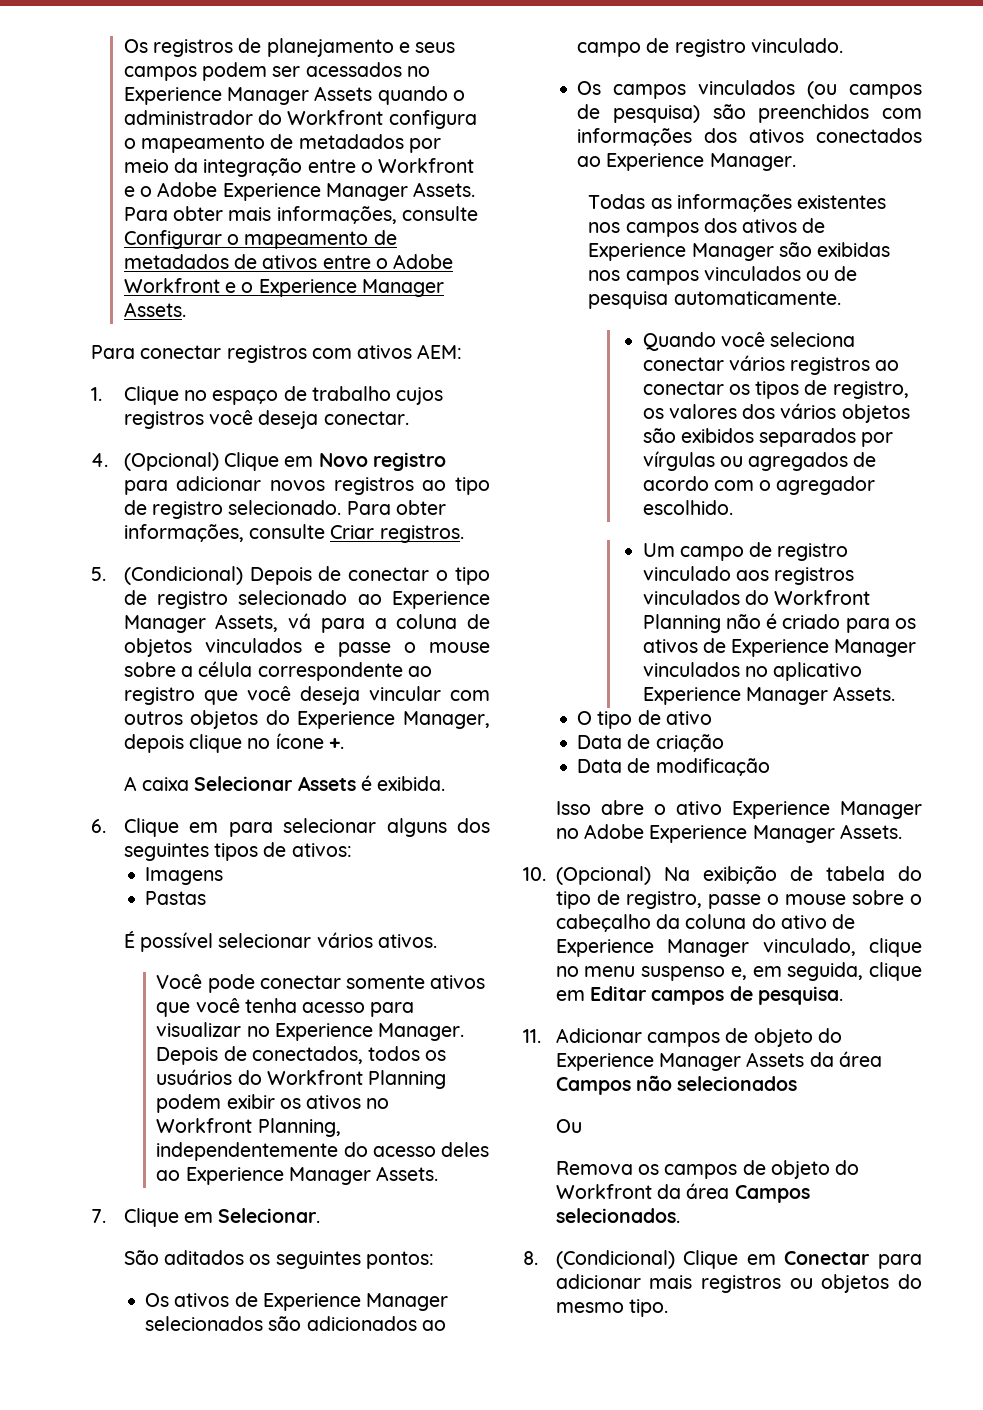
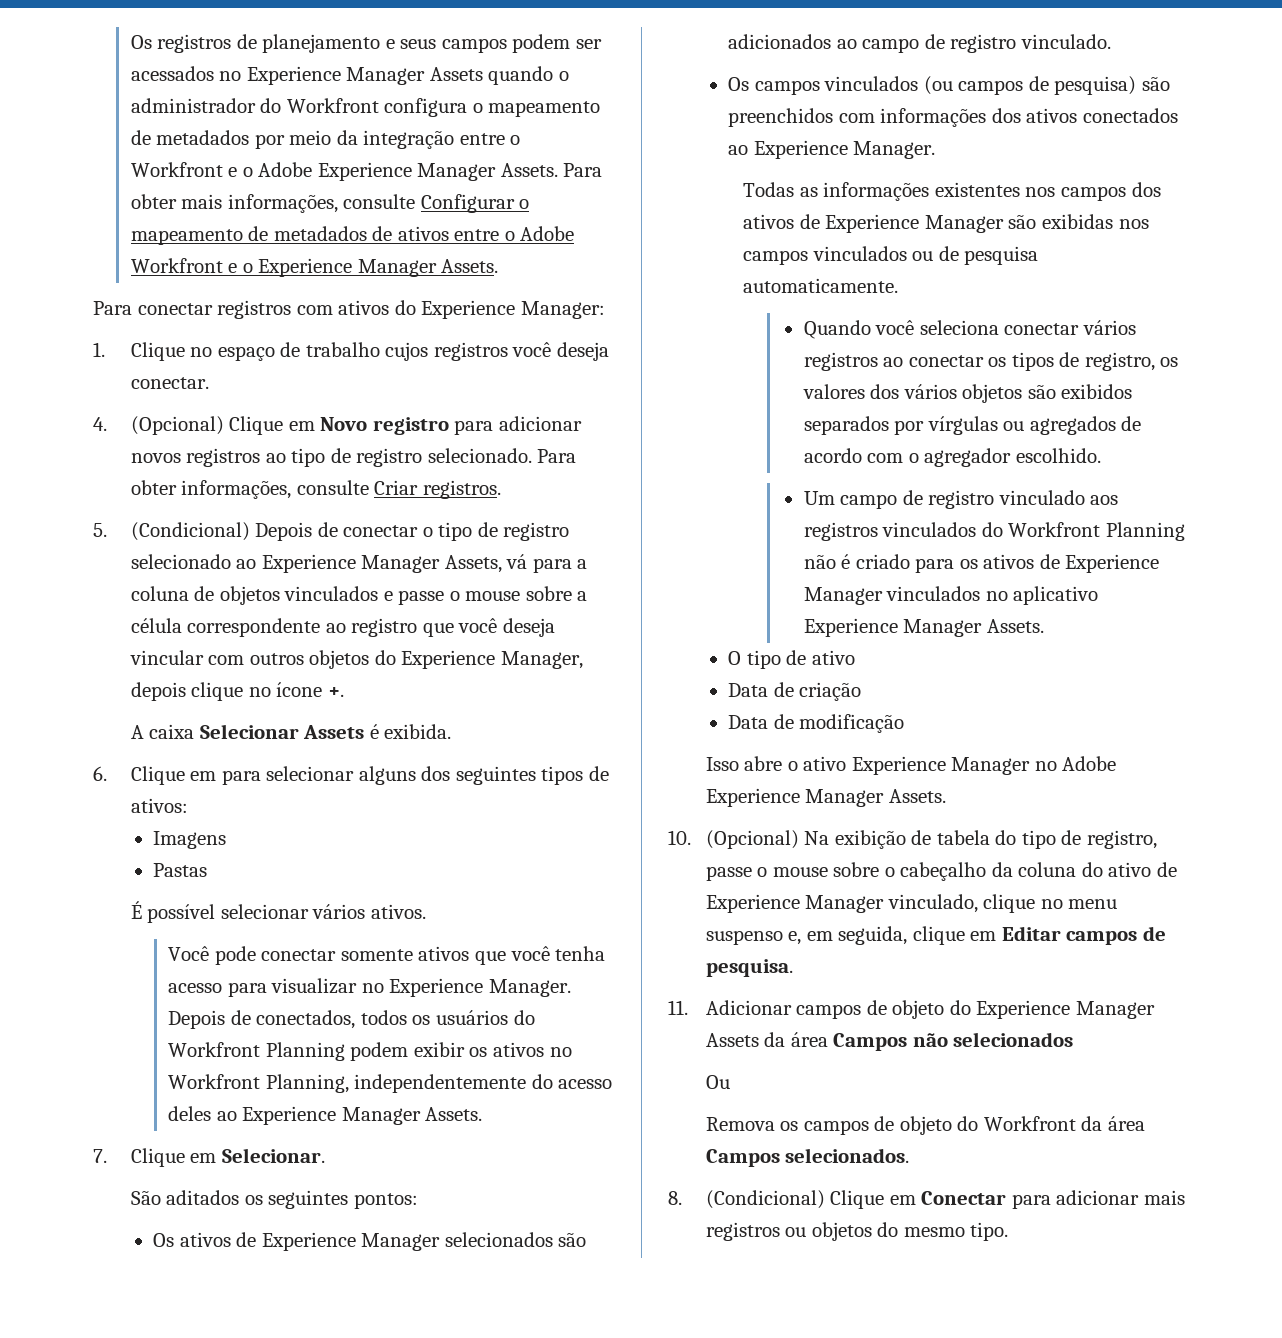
[417,344,463,359] AEM: -> [394,300,605,319] do Experience Manager:

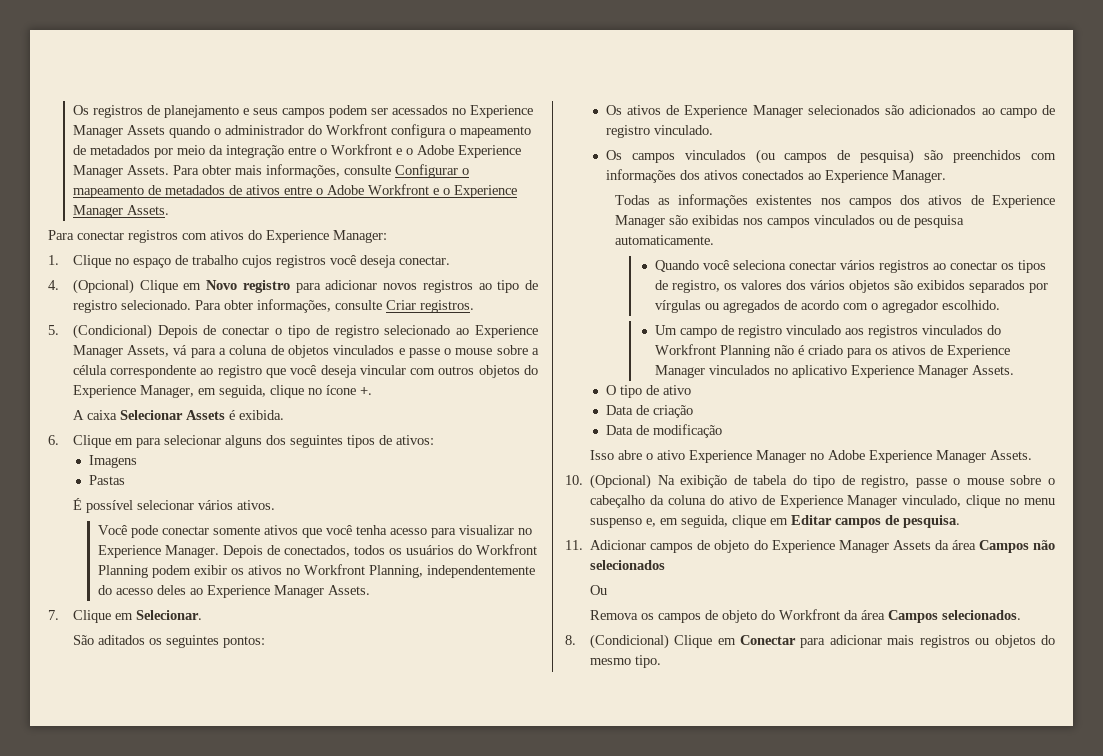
[130,682,186,701] depois -> [197,385,266,398] em seguida,

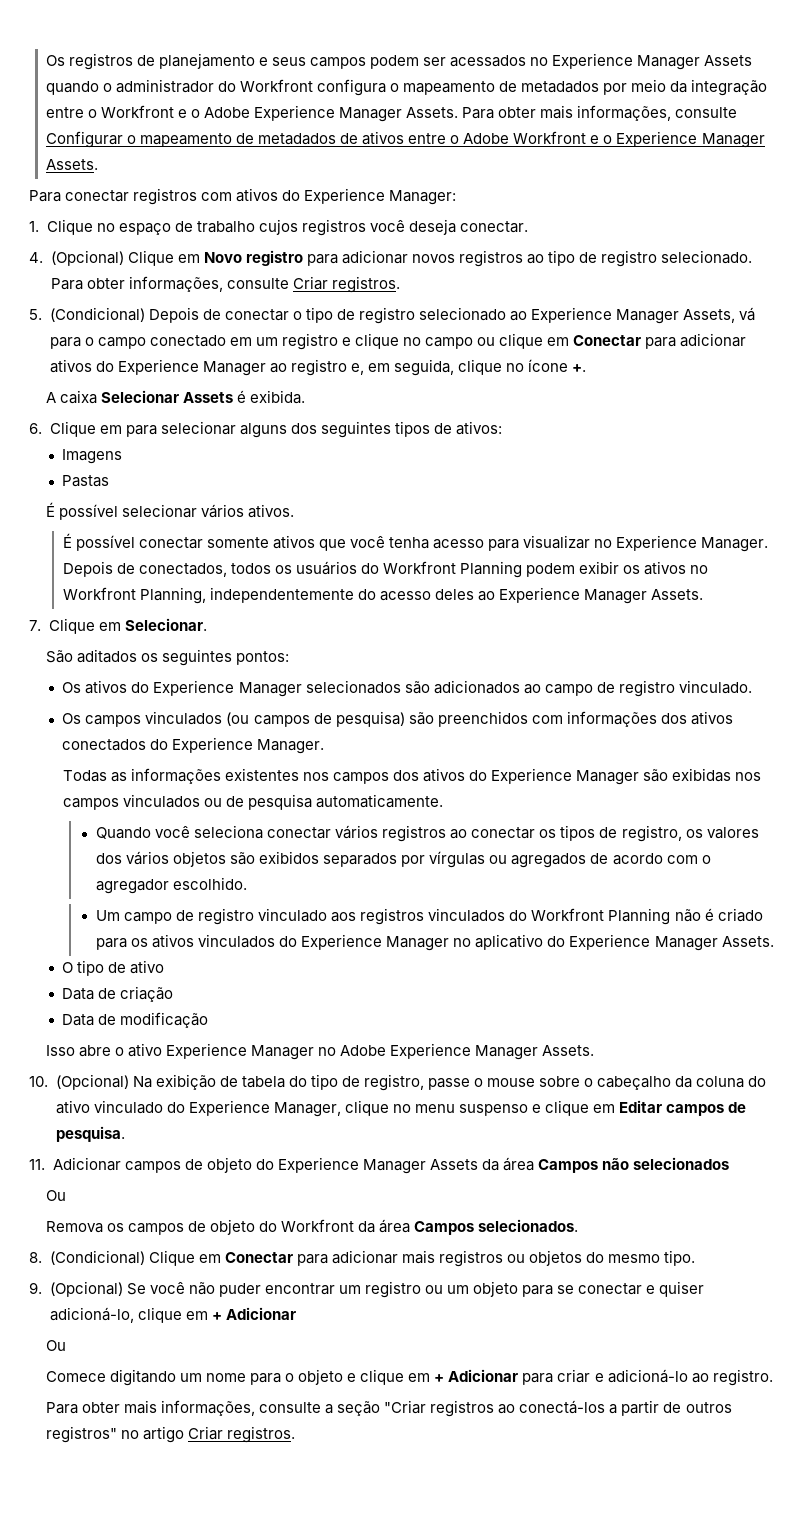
[219,345,540,358] [72,365,539,378] [72,385,194,398] a coluna de objetos vinculados e passe o mouse sobre a célula correspondente ao registro que você deseja vincular com outros objetos do Experience Manager, -> [84,333,747,350] [49,359,364,376] o campo conectado em um registro e clique no campo ou clique em Conectar para adicionar ativos do Experience Manager ao registro e,
[97,525,158,538] Você pode -> [62,533,135,551] É possível
[666,105,680,115] de -> [131,682,150,693] do
[807,173,821,180] ao -> [150,739,169,750] do
[970,195,984,205] de -> [469,770,488,781] do
[930,345,1011,358] [655,365,771,378] de Experience Manager vinculados -> [198,934,450,951] vinculados do Experience Manager
(848, 371) none -> [547,936,566,947] do
[761,495,962,508] de Experience Manager vinculado, -> [93,1100,341,1117] vinculado do Experience Manager,
[646,515,729,528] e, em seguida, -> [531,1104,541,1113] e
(661, 661) none -> [29,1281,705,1298] [49,1307,296,1323] [45,1340,66,1351] [45,1369,773,1386] [45,1400,732,1417] [45,1426,296,1443] // 9. (Opcional) Se você não puder encontrar um registro ou um objeto para se conectar e quiser adicioná-lo, clique em + Adicionar // Ou // Comece digitando um nome para o objeto e clique em + Adicionar para criar e adicioná-lo ao registro. // Para obter mais informações, consulte a seção "Criar registros ao conectá-los a partir de outros registros" no artigo Criar registros.

